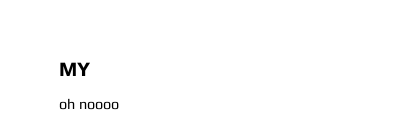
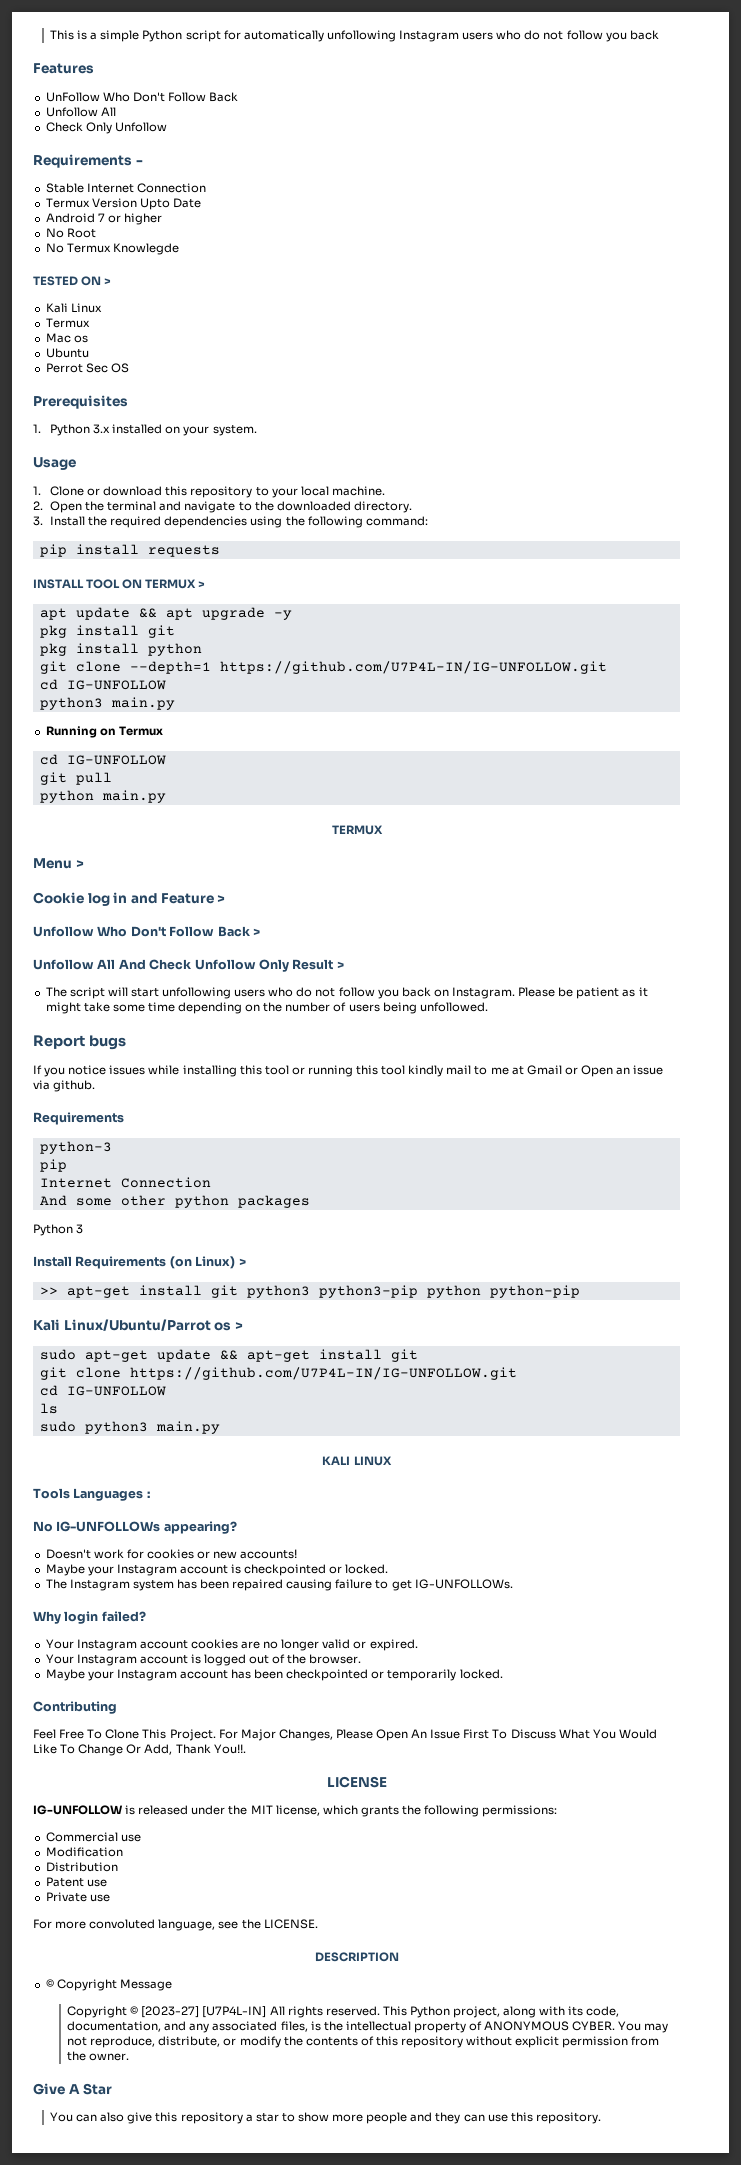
[59,62,91,76] [59,98,119,110] MY // oh noooo -> [50,30,659,42] [33,63,94,74] [45,92,239,102] [45,107,116,117] [45,122,167,134] [33,154,143,168] [45,183,206,193] [45,198,201,210] [45,213,162,225] [45,228,96,238] [45,243,179,255] [33,276,112,286] [45,303,102,313] [45,318,90,328] [45,333,88,343] [45,348,89,358] [45,363,129,373] [33,395,128,409] [33,424,257,436] [33,457,76,470] [33,486,385,498] [33,501,412,513] [33,516,428,528] [39,544,220,557] [33,579,206,589] [39,607,292,620] [39,625,175,638] [39,643,202,656] [39,661,607,674] [39,679,166,690] [39,697,175,710] [45,726,163,738] [39,754,166,765] [39,772,112,785] [39,790,166,803] [331,825,383,835] [33,858,84,869] [33,892,226,906] [33,926,260,937] [33,959,344,972] [45,987,648,999] [45,1002,488,1014] [33,1035,126,1050] [33,1065,664,1077] [33,1080,96,1092] [33,1112,124,1125] [39,1141,112,1154] [39,1159,67,1172] [39,1177,211,1188] [39,1195,310,1208] [33,1224,84,1236] [33,1256,246,1269] [39,1285,580,1298] [33,1319,243,1331] [39,1349,418,1362] [39,1367,517,1380] [39,1385,166,1396] [39,1403,58,1414] [39,1421,220,1434] [322,1456,392,1466] [33,1488,150,1501] [33,1521,237,1534] [45,1549,298,1559] [45,1564,389,1576] [45,1579,513,1591] [33,1611,146,1624] [45,1639,418,1651] [45,1654,362,1666] [45,1669,503,1681] [33,1701,117,1714] [33,1729,657,1741] [33,1744,246,1756] [326,1776,387,1788] [33,1805,558,1817] [45,1832,141,1842] [45,1847,123,1857] [45,1862,118,1872] [45,1877,107,1887] [45,1892,110,1902] [33,1919,318,1931] [314,1952,399,1962] [45,1979,172,1991] [67,2006,620,2018] [67,2021,669,2033] [67,2036,660,2048] [67,2051,130,2061] [33,2083,113,2095] [50,2112,601,2124] This is a simple Python script for automatically unfollowing Instagram users who do not follow you back // Features // UnFollow Who Don't Follow Back // Unfollow All // Check Only Unfollow // Requirements - // Stable Internet Connection // Termux Version Upto Date // Android 7 or higher // No Root // No Termux Knowlegde // TESTED ON > // Kali Linux // Termux // Mac os // Ubuntu // Perrot Sec OS // Prerequisites // 1. Python 3.x installed on your system. // Usage // 1. Clone or download this repository to your local machine. // 2. Open the terminal and navigate to the downloaded directory. // 3. Install the required dependencies using the following command: // pip install requests // INSTALL TOOL ON TERMUX > // apt update && apt upgrade -y // pkg install git // pkg install python // git clone --depth=1 https://github.com/U7P4L-IN/IG-UNFOLLOW.git // cd IG-UNFOLLOW // python3 main.py // Running on Termux // cd IG-UNFOLLOW // git pull // python main.py // TERMUX // Menu > // Cookie log in and Feature > // Unfollow Who Don't Follow Back > // Unfollow All And Check Unfollow Only Result > // The script will start unfollowing users who do not follow you back on Instagram. Please be patient as it might take some time depending on the number of users being unfollowed. // Report bugs // If you notice issues while installing this tool or running this tool kindly mail to me at Gmail or Open an issue via github. // Requirements // python-3 // pip // Internet Connection // And some other python packages // Python 3 // Install Requirements (on Linux) > // >> apt-get install git python3 python3-pip python python-pip // Kali Linux/Ubuntu/Parrot os > // sudo apt-get update && apt-get install git // git clone https://github.com/U7P4L-IN/IG-UNFOLLOW.git // cd IG-UNFOLLOW // ls // sudo python3 main.py // KALI LINUX // Tools Languages : // No IG-UNFOLLOWs appearing? // Doesn't work for cookies or new accounts! // Maybe your Instagram account is checkpointed or locked. // The Instagram system has been repaired causing failure to get IG-UNFOLLOWs. // Why login failed? // Your Instagram account cookies are no longer valid or expired. // Your Instagram account is logged out of the browser. // Maybe your Instagram account has been checkpointed or temporarily locked. // Contributing // Feel Free To Clone This Project. For Major Changes, Please Open An Issue First To Discuss What You Would Like To Change Or Add, Thank You!!. // LICENSE // IG-UNFOLLOW is released under the MIT license, which grants the following permissions: // Commercial use // Modification // Distribution // Patent use // Private use // For more convoluted language, see the LICENSE. // DESCRIPTION // © Copyright Message // Copyright © [2023-27] [U7P4L-IN] All rights reserved. This Python project, along with its code, documentation, and any associated files, is the intellectual property of ANONYMOUS CYBER. You may not reproduce, distribute, or modify the contents of this repository without explicit permission from the owner. // Give A Star // You can also give this repository a star to show more people and they can use this repository.

